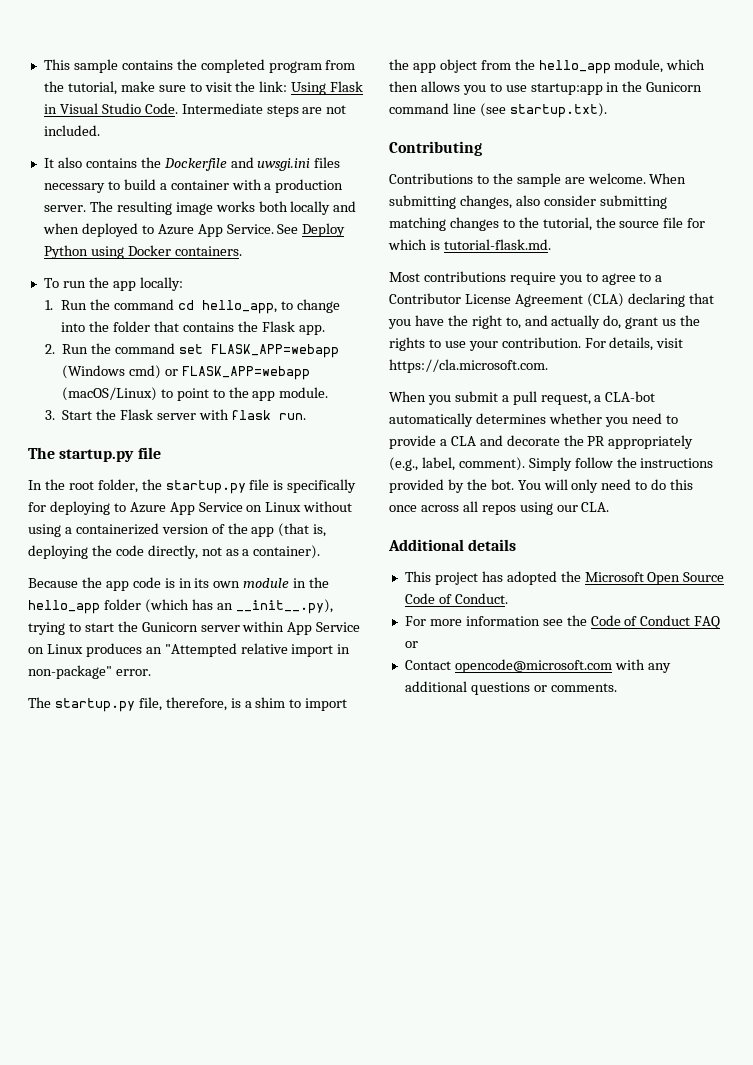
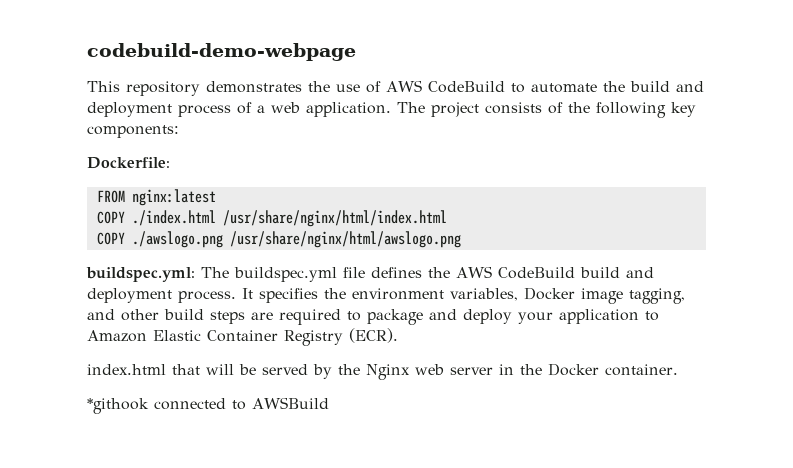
[43,59,356,73] [43,81,364,95] [43,103,347,117] [43,125,100,136] [43,157,341,171] [43,179,344,193] [43,201,357,215] [42,223,346,237] [43,245,242,259] [43,277,183,291] [44,299,340,314] [61,321,325,335] [44,343,339,358] [61,365,310,380] [61,387,329,401] [44,409,307,420] [28,447,161,462] [28,479,357,494] [28,501,353,515] [28,523,327,537] [28,545,321,559] [28,577,330,591] [28,599,333,614] [28,621,361,635] [28,643,351,657] [28,665,151,679] [28,697,348,712] [389,59,706,74] [389,81,703,95] [389,103,607,118] [389,141,482,156] [389,173,687,187] [389,195,667,209] [389,217,706,231] [388,239,551,250] [389,271,663,285] [389,293,714,307] [388,315,701,329] [389,337,684,351] [389,359,548,373] [389,391,656,405] [389,413,678,427] [389,435,694,449] [389,457,714,471] [389,479,694,493] [389,501,610,515] [388,539,517,551] [404,571,725,585] [404,593,508,604] [404,615,721,629] [404,641,418,648] [404,659,671,673] [404,681,617,695] This sample contains the completed program from the tutorial, make sure to visit the link: Using Flask in Visual Studio Code. Intermediate steps are not included. // It also contains the Dockerfile and uwsgi.ini files necessary to build a container with a production server. The resulting image works both locally and when deployed to Azure App Service. See Deploy Python using Docker containers. // To run the app locally: // 1. Run the command cd hello_app, to change into the folder that contains the Flask app. // 2. Run the command set FLASK_APP=webapp (Windows cmd) or FLASK_APP=webapp (macOS/Linux) to point to the app module. // 3. Start the Flask server with flask run. // The startup.py file // In the root folder, the startup.py file is specifically for deploying to Azure App Service on Linux without using a containerized version of the app (that is, deploying the code directly, not as a container). // Because the app code is in its own module in the hello_app folder (which has an __init__.py), trying to start the Gunicorn server within App Service on Linux produces an "Attempted relative import in non-package" error. // The startup.py file, therefore, is a shim to import the app object from the hello_app module, which then allows you to use startup:app in the Gunicorn command line (see startup.txt). // Contributing // Contributions to the sample are welcome. When submitting changes, also consider submitting matching changes to the tutorial, the source file for which is tutorial-flask.md. // Most contributions require you to agree to a Contributor License Agreement (CLA) declaring that you have the right to, and actually do, grant us the rights to use your contribution. For details, visit https://cla.microsoft.com. // When you submit a pull request, a CLA-bot automatically determines whether you need to provide a CLA and decorate the PR appropriately (e.g., label, comment). Simply follow the instructions provided by the bot. You will only need to do this once across all repos using our CLA. // Additional details // This project has adopted the Microsoft Open Source Code of Conduct. // For more information see the Code of Conduct FAQ or // Contact opencode@microsoft.com with any additional questions or comments. -> [87,43,356,61] [87,80,704,96] [87,102,696,118] [87,125,179,138] [87,157,170,169] [96,189,216,206] [96,210,447,227] [96,231,461,248] [86,266,654,282] [87,287,685,304] [87,309,659,325] [87,328,398,346] [87,363,678,380] [87,397,329,414] codebuild-demo-webpage // This repository demonstrates the use of AWS CodeBuild to automate the build and deployment process of a web application. The project consists of the following key components: // Dockerfile: // FROM nginx:latest // COPY ./index.html /usr/share/nginx/html/index.html // COPY ./awslogo.png /usr/share/nginx/html/awslogo.png // buildspec.yml: The buildspec.yml file defines the AWS CodeBuild build and deployment process. It specifies the environment variables, Docker image tagging, and other build steps are required to package and deploy your application to Amazon Elastic Container Registry (ECR). // index.html that will be served by the Nginx web server in the Docker container. // *githook connected to AWSBuild

